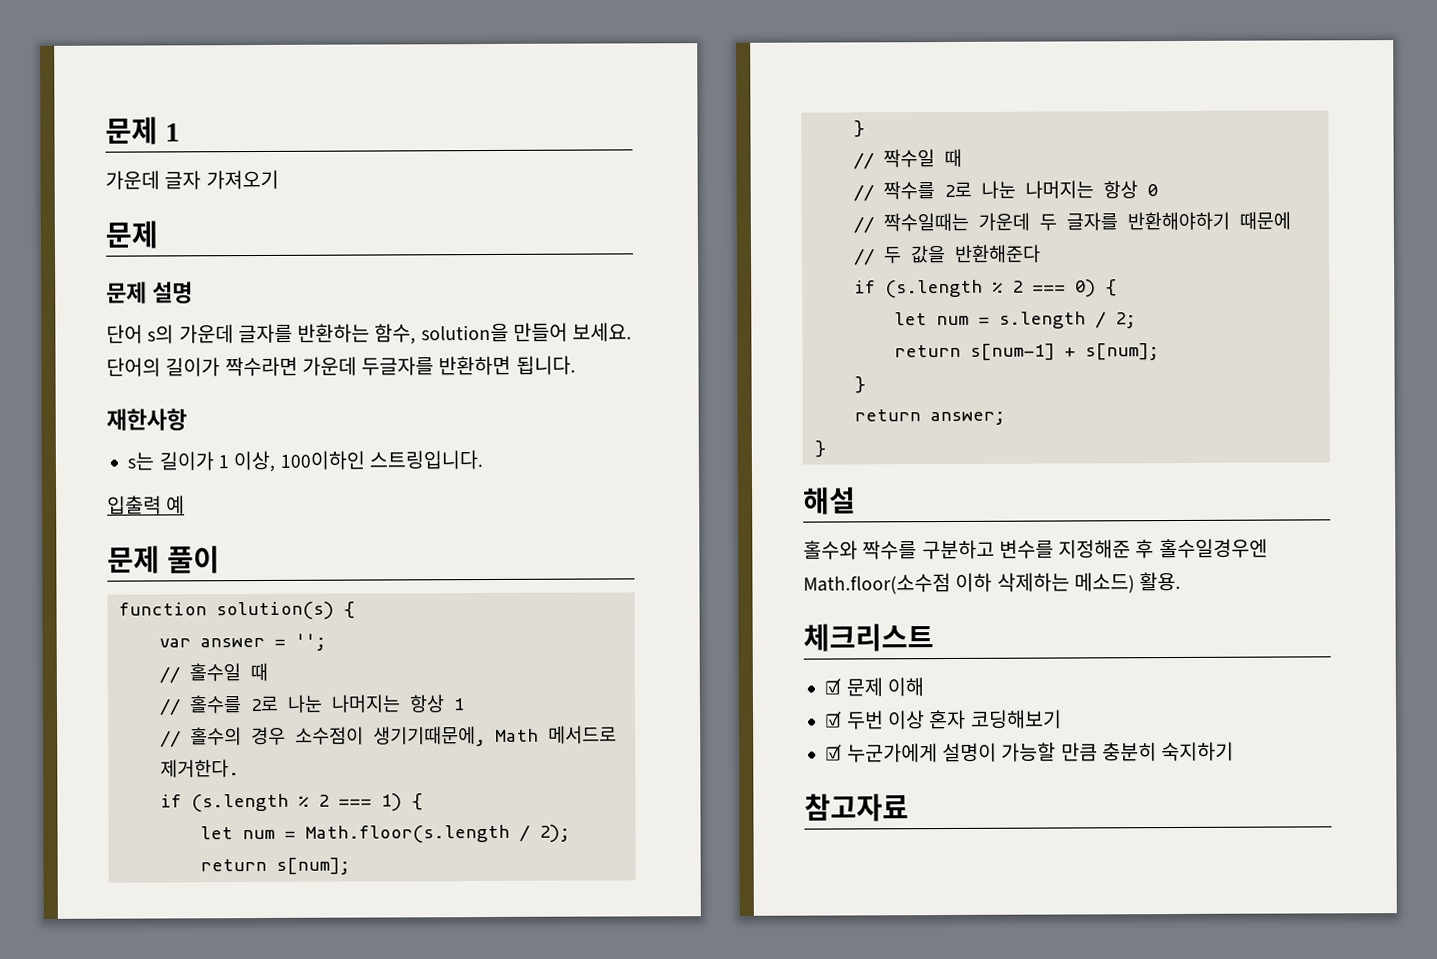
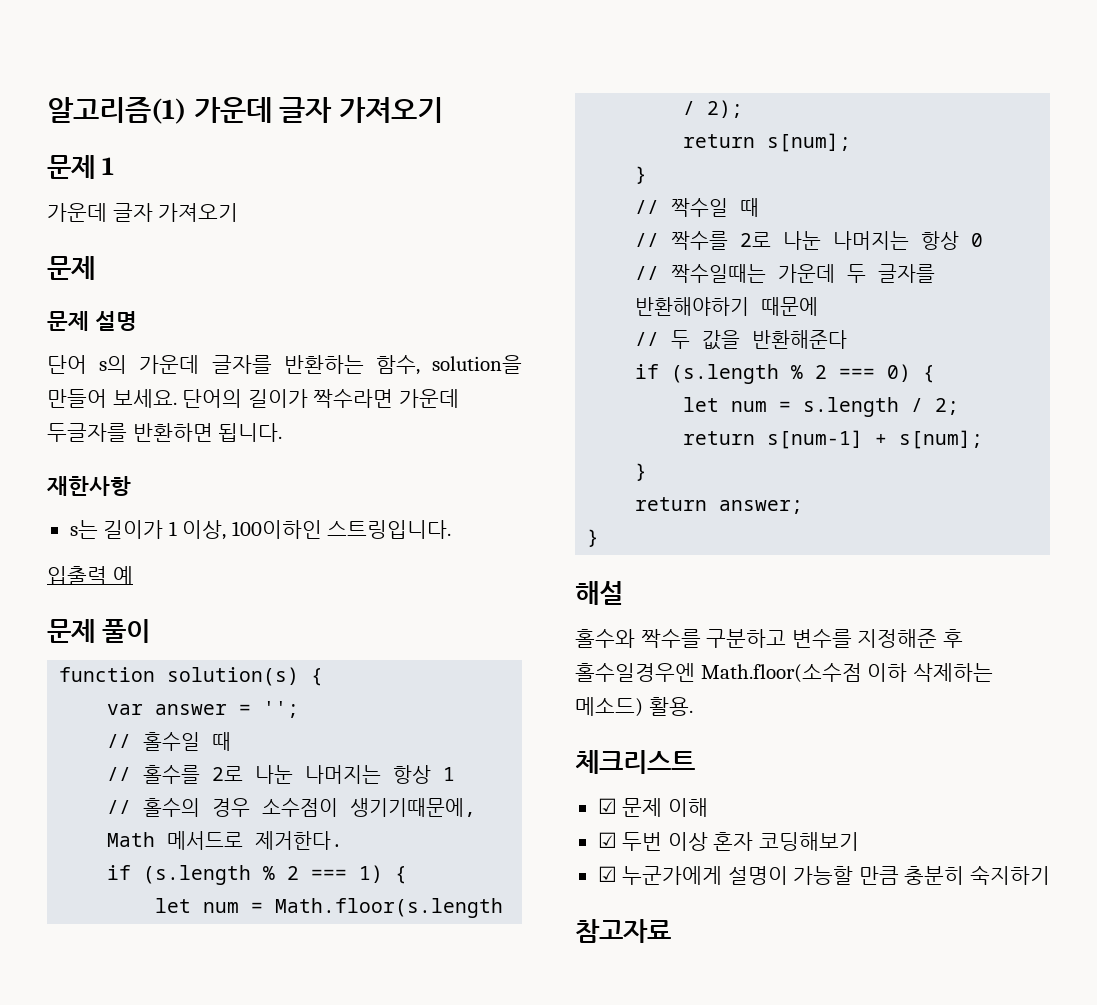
(105, 130) none -> [47,97,443,124] 알고리즘(1) 가운데 글자 가져오기 //

